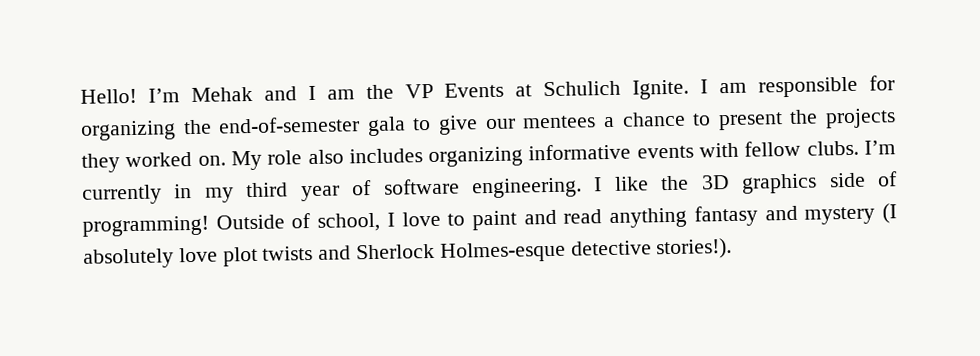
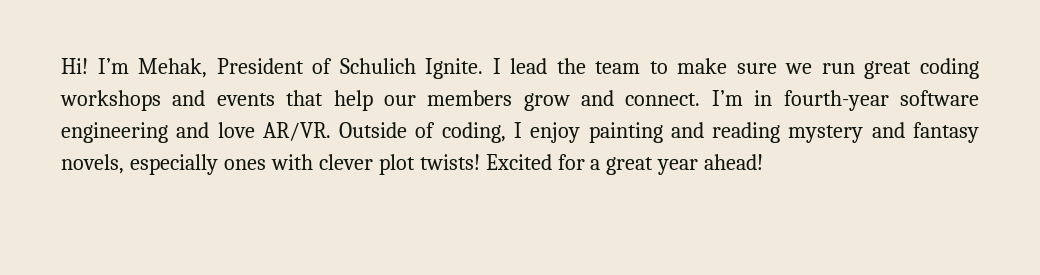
[80,75,895,104] [81,108,897,141] [81,140,896,173] [82,171,899,205] [82,203,897,237] [83,237,733,269] Hello! I’m Mehak and I am the VP Events at Schulich Ignite. I am responsible for organizing the end-of-semester gala to give our mentees a chance to present the projects they worked on. My role also includes organizing informative events with fellow clubs. I’m currently in my third year of software engineering. I like the 3D graphics side of programming! Outside of school, I love to paint and read anything fantasy and mystery (I absolutely love plot twists and Sherlock Holmes-esque detective stories!). -> [61,58,979,79] [60,90,979,111] [61,122,980,143] [61,154,764,175] Hi! I’m Mehak, President of Schulich Ignite. I lead the team to make sure we run great coding workshops and events that help our members grow and connect. I’m in fourth-year software engineering and love AR/VR. Outside of coding, I enjoy painting and reading mystery and fantasy novels, especially ones with clever plot twists! Excited for a great year ahead!

